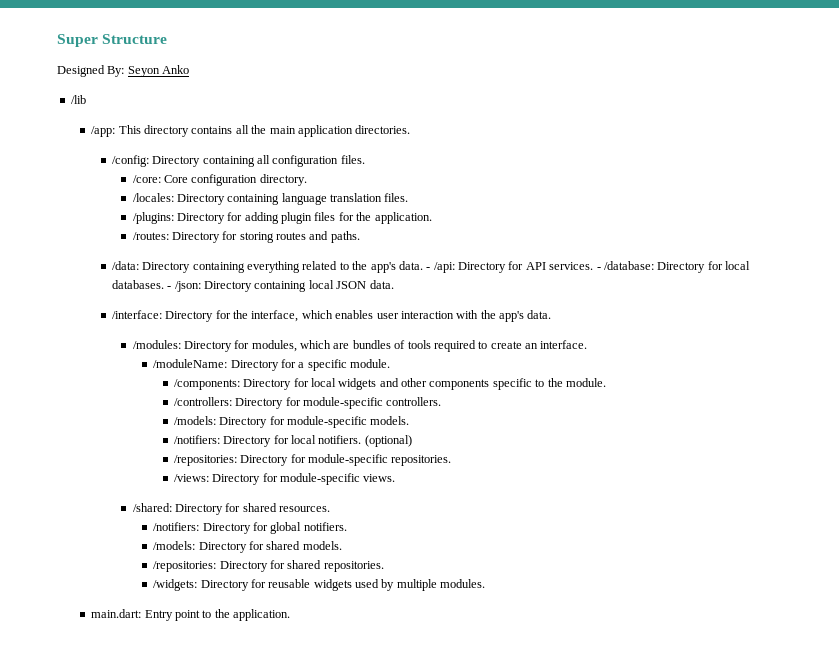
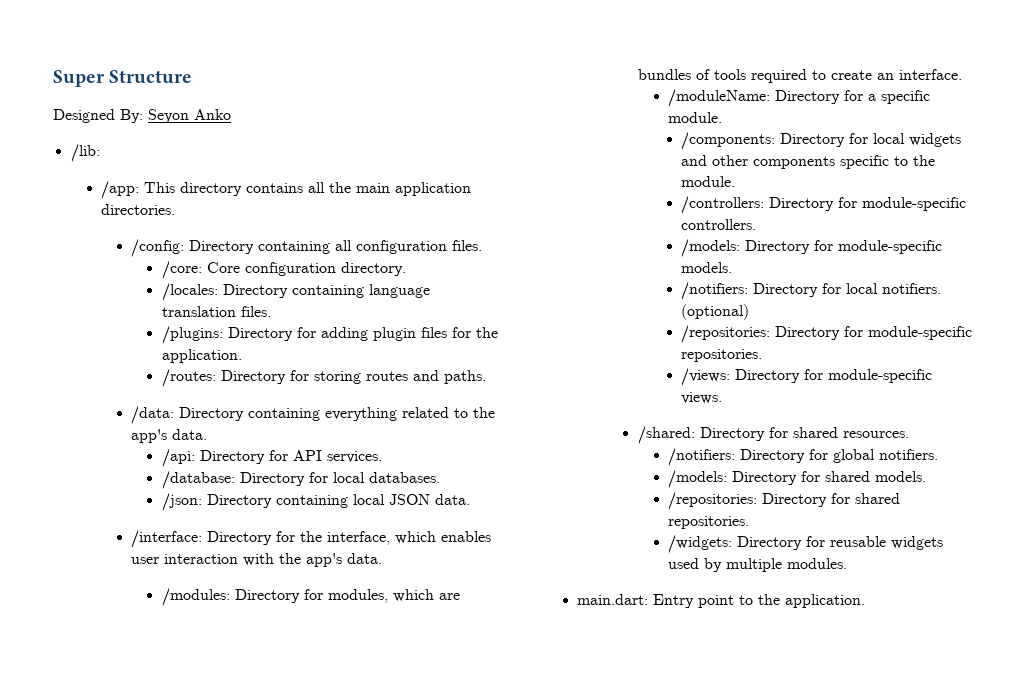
[70,95,86,104] /lib -> [70,144,100,162] /lib:
[426,267,431,270] - -> (208, 434) //
[596,267,601,270] - -> (382, 457) //
[167,286,172,289] - -> (440, 477) //

